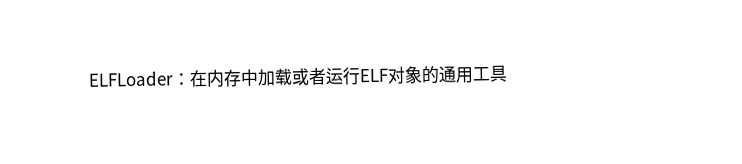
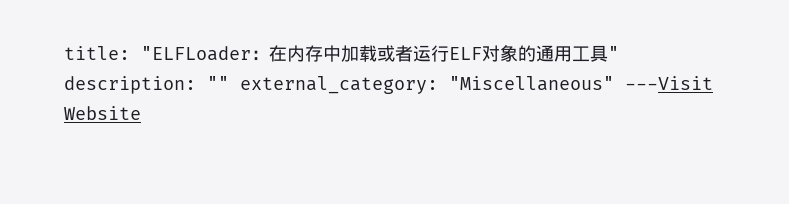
[88,70,174,87] ELFLoader -> [64,46,251,61] title: "ELFLoader
(508, 73) none -> [608,46,619,60] [64,76,713,94] [64,106,141,120] " description: "" external_category: "Miscellaneous" ---Visit Website

